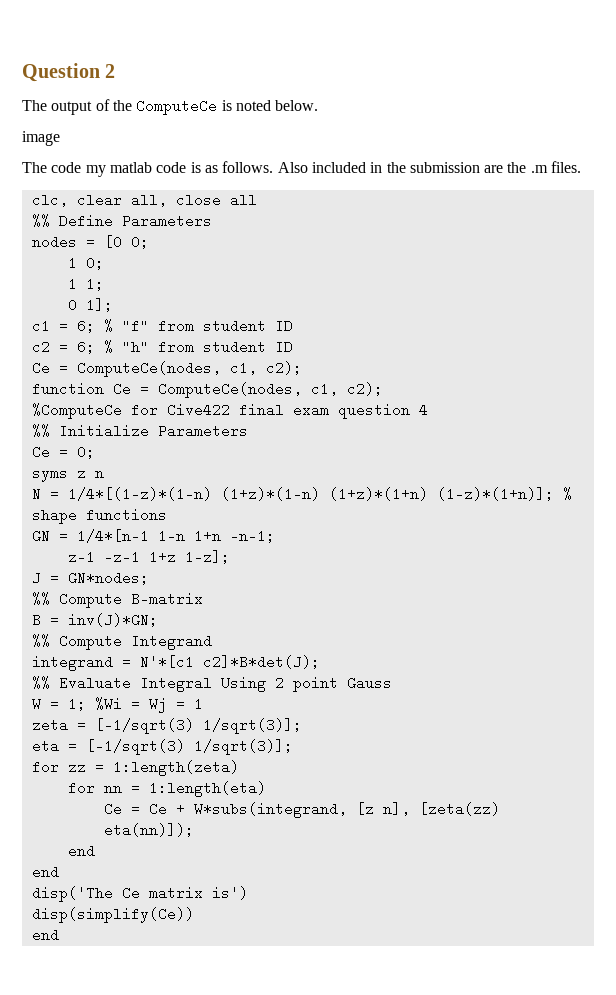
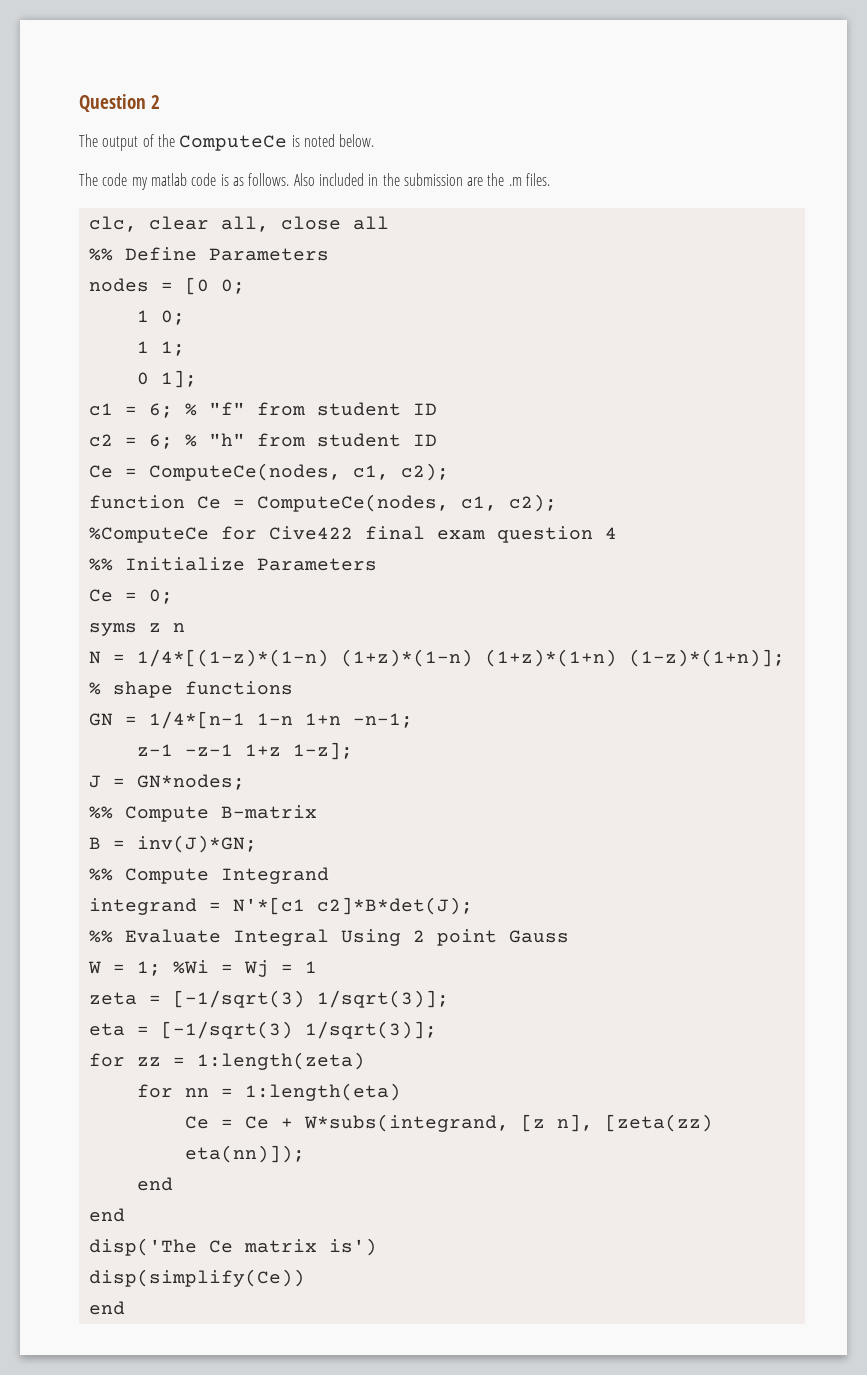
[22,131,60,146] // image -> (375, 140) none

